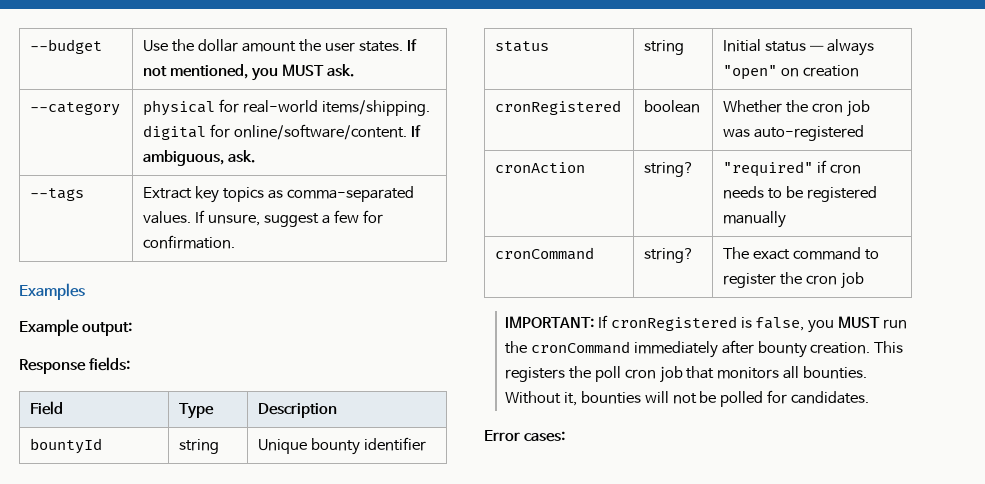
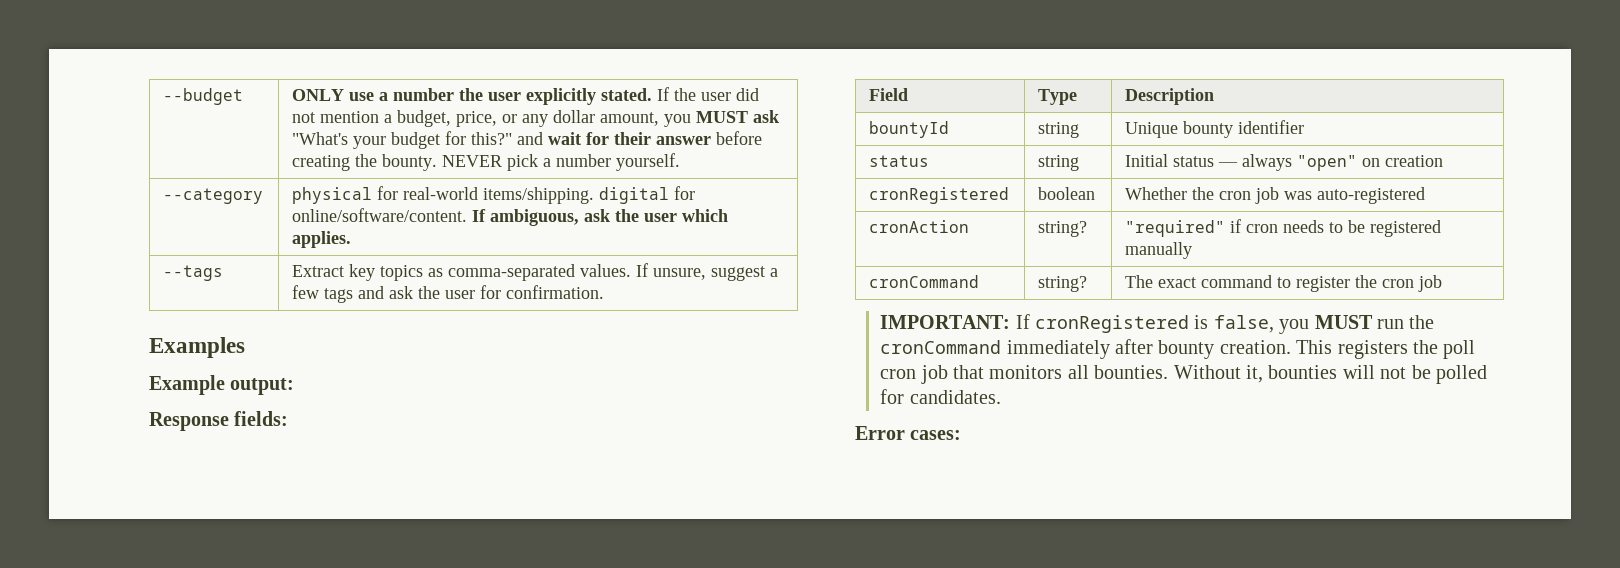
[143,39,417,52] [143,64,354,81] Use the dollar amount the user states. If not mentioned, you MUST ask. -> [292,87,760,105] [292,110,780,127] [292,131,763,149] [292,153,681,171] ONLY use a number the user explicitly stated. If the user did not mention a budget, price, or any dollar amount, you MUST ask "What's your budget for this?" and wait for their answer before creating the bounty. NEVER pick a number yourself.
[228,150,256,163] ask. -> [584,209,729,222] [292,231,352,248] ask the user which applies.
(359, 216) none -> [324,286,476,303] tags and ask the user

